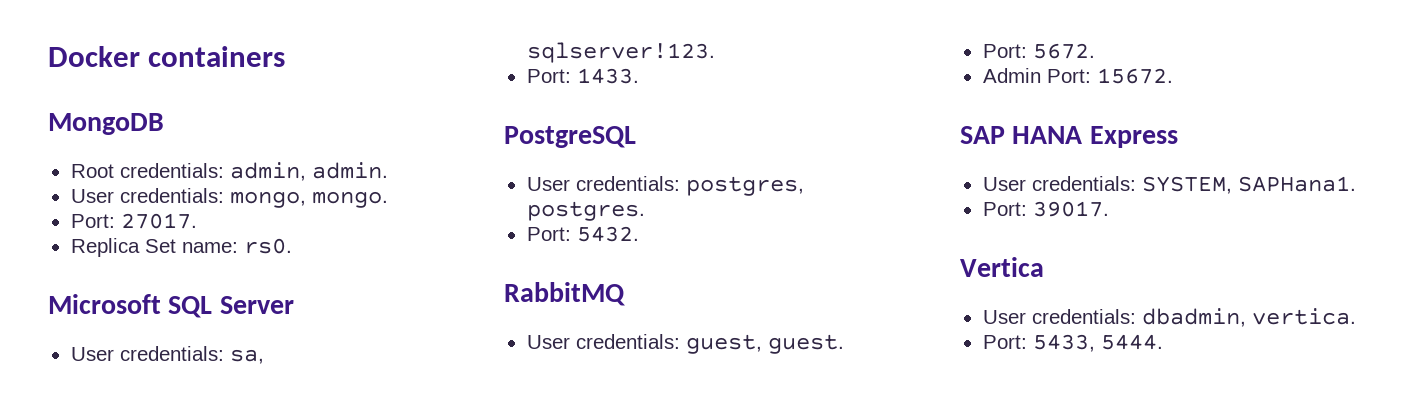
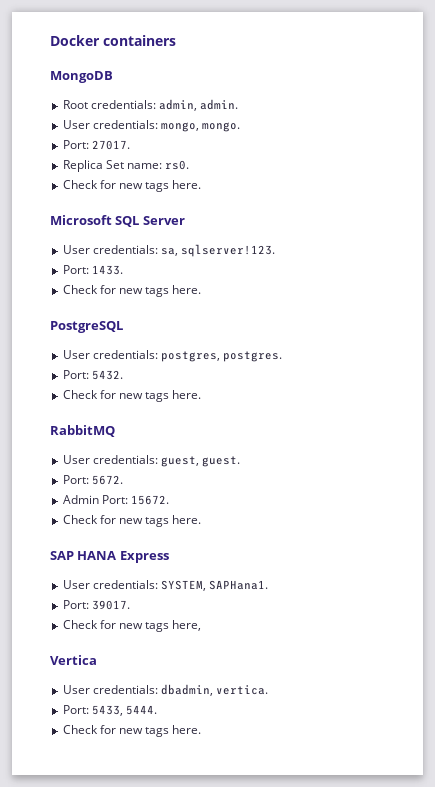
(292, 246) none -> [62,180,202,192] // Check for new tags here.
(639, 76) none -> [62,285,202,297] // Check for new tags here.
(639, 234) none -> [62,390,202,402] // Check for new tags here.
(1173, 76) none -> [62,515,202,527] // Check for new tags here.
(1109, 209) none -> [62,620,202,632] // Check for new tags here,
(1163, 342) none -> [62,725,202,737] // Check for new tags here.

